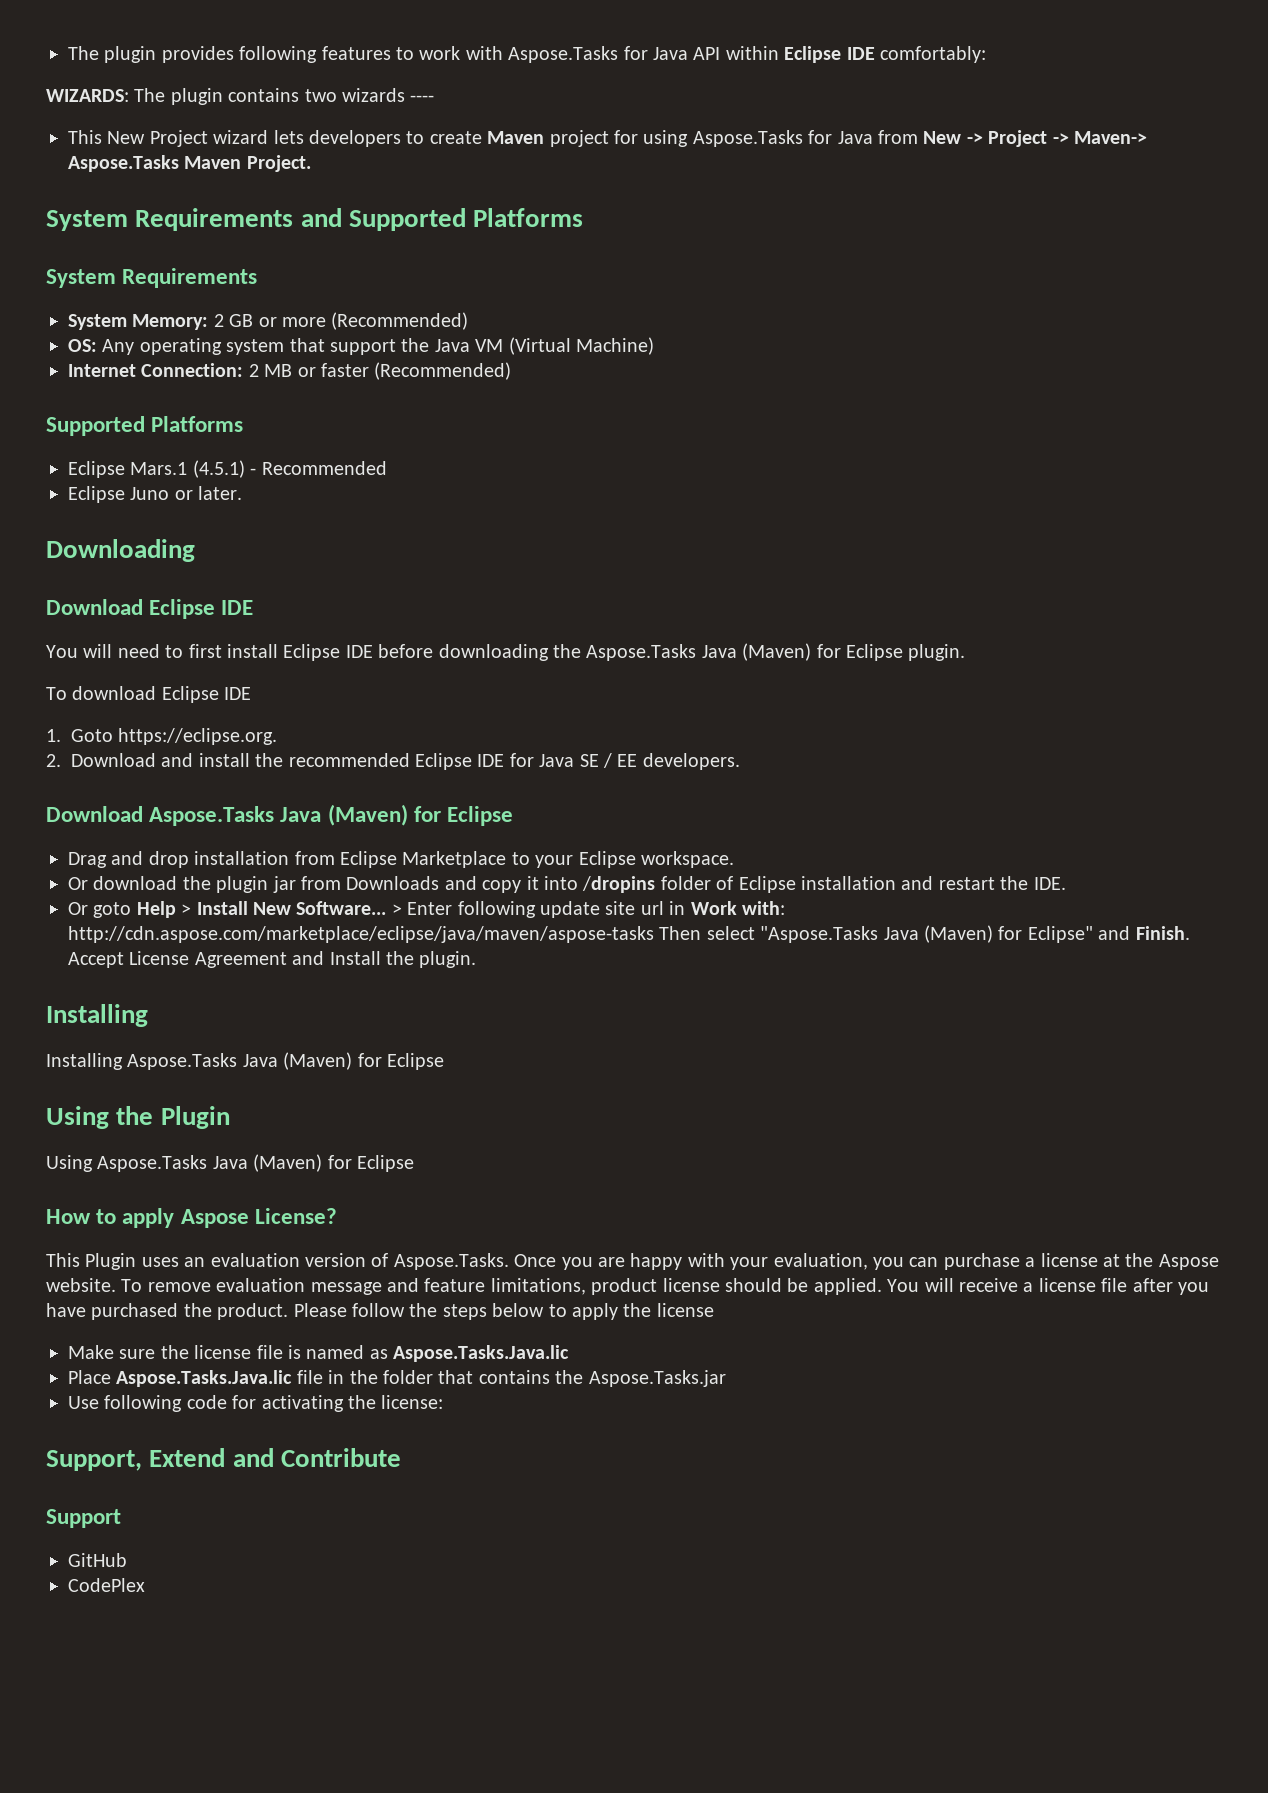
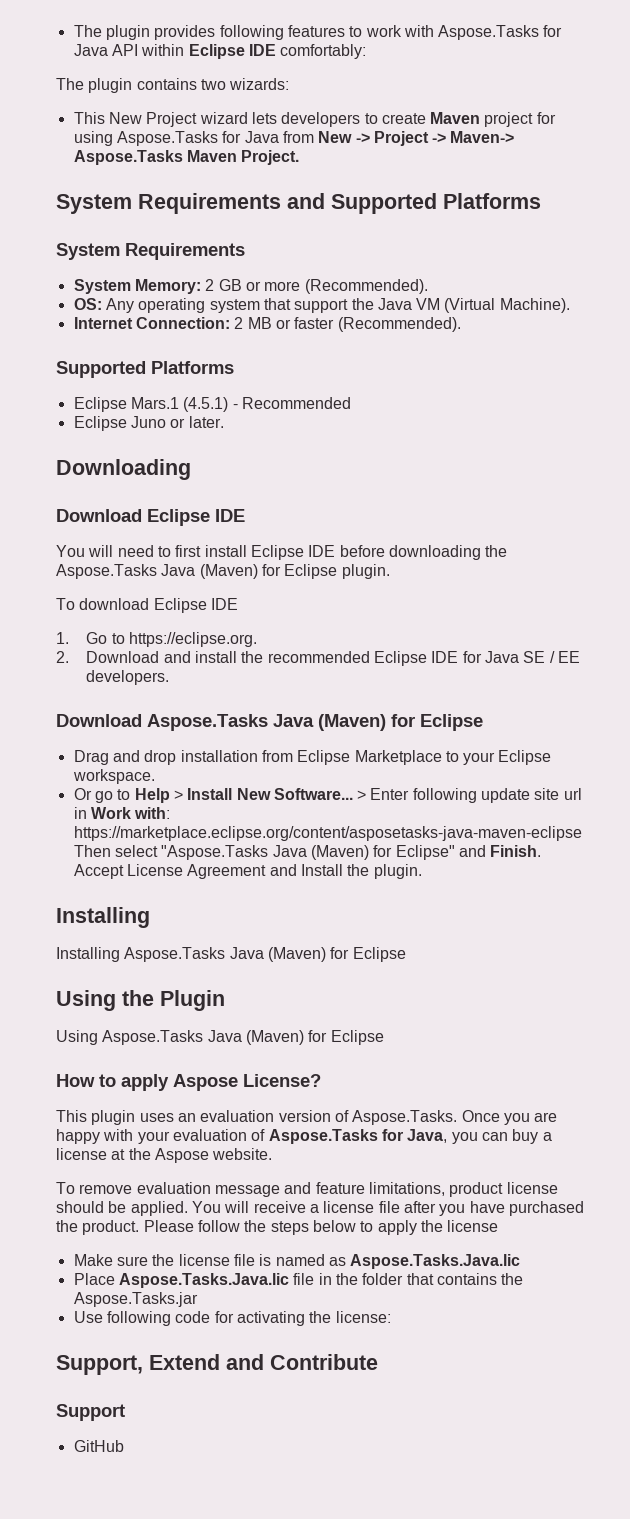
[46,89,129,102] WIZARDS: -> (367, 51) none
[342,88,435,102] wizards ---- -> [229,78,290,90] wizards:
[331,312,469,330] (Recommended) -> [304,279,428,294] (Recommended).
[575,337,654,355] Machine) -> [499,298,570,313] Machine).
[374,362,512,380] (Recommended) -> [337,317,461,332] (Recommended).
[71,729,113,742] Goto -> [86,632,125,644] Go to
[93,876,1066,893] [68,902,132,918] download the plugin jar from Downloads and copy it into /dropins folder of Eclipse installation and restart the IDE. // Or goto -> [94,789,131,803] go to
[68,926,654,943] http://cdn.aspose.com/marketplace/eclipse/java/maven/aspose-tasks -> [73,826,582,841] https://marketplace.eclipse.org/content/asposetasks-java-maven-eclipse
[85,1253,137,1270] Plugin -> [91,1110,136,1125] plugin
[773,1253,868,1270] evaluation, -> [172,1129,448,1144] evaluation of Aspose.Tasks for Java,
[943,1253,1020,1270] purchase -> [512,1129,539,1144] buy
(116, 1285) none -> (273, 1154) //
[68,1578,145,1592] // CodePlex -> (124, 1446) none

